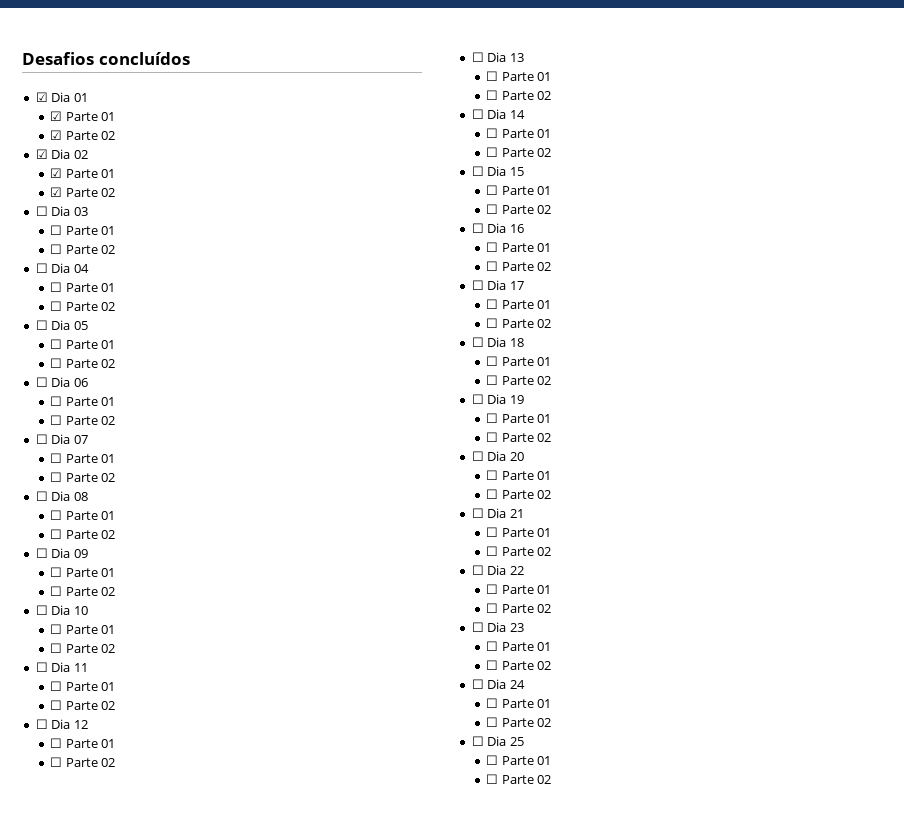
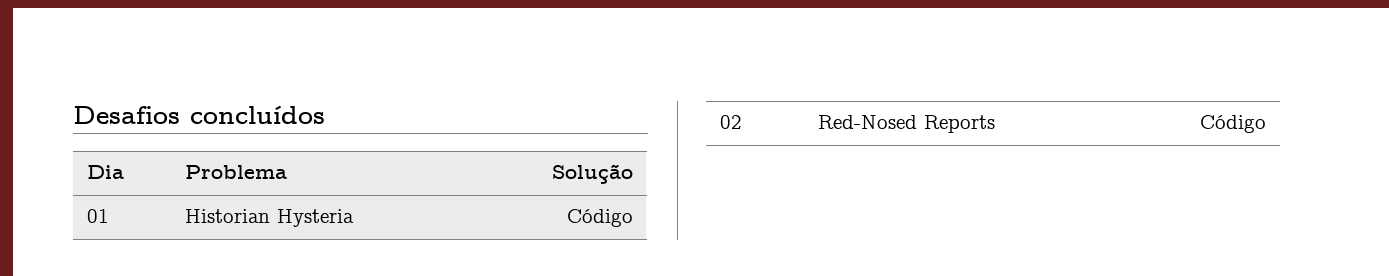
[35,92,88,102] [50,111,115,121] [50,130,115,140] [35,149,88,159] [50,168,115,178] [50,187,115,197] [35,206,88,216] [50,225,115,235] [50,244,115,254] [35,263,89,273] [50,282,115,292] [50,301,115,311] [35,320,88,330] [50,339,115,349] [50,358,115,368] [35,377,88,387] [50,396,115,406] [50,415,115,425] [35,434,88,444] [50,453,115,463] [50,472,115,482] [35,491,88,501] [50,510,115,520] [50,529,115,539] [35,548,88,558] [50,567,115,577] [50,586,115,596] [35,605,88,615] [50,624,115,634] [50,643,115,653] [35,662,88,672] [50,681,115,691] [50,700,115,710] [35,719,88,729] [50,738,115,748] [50,757,115,767] [471,52,524,62] [486,71,551,81] [486,90,551,100] [471,109,525,119] [486,128,551,138] [486,147,551,157] [471,166,524,176] [486,185,551,195] [486,204,551,214] [471,223,524,233] [486,242,551,252] [486,261,551,271] [471,280,524,290] [486,299,551,309] [486,318,551,328] [471,337,524,347] [486,356,551,366] [486,375,551,385] [471,394,524,404] [486,413,551,423] [486,432,551,442] [471,451,524,461] [486,470,551,480] [486,489,551,499] [471,508,524,518] [486,527,551,537] [486,546,551,556] [471,565,524,575] [486,584,551,594] [486,603,551,613] [471,622,524,632] [486,641,551,651] [486,660,551,670] [471,679,525,689] [486,698,551,708] [486,717,551,727] [471,736,524,746] [486,755,551,765] [486,774,551,784] // ☑ Dia 01 // ☑ Parte 01 // ☑ Parte 02 // ☑ Dia 02 // ☑ Parte 01 // ☑ Parte 02 // ☐ Dia 03 // ☐ Parte 01 // ☐ Parte 02 // ☐ Dia 04 // ☐ Parte 01 // ☐ Parte 02 // ☐ Dia 05 // ☐ Parte 01 // ☐ Parte 02 // ☐ Dia 06 // ☐ Parte 01 // ☐ Parte 02 // ☐ Dia 07 // ☐ Parte 01 // ☐ Parte 02 // ☐ Dia 08 // ☐ Parte 01 // ☐ Parte 02 // ☐ Dia 09 // ☐ Parte 01 // ☐ Parte 02 // ☐ Dia 10 // ☐ Parte 01 // ☐ Parte 02 // ☐ Dia 11 // ☐ Parte 01 // ☐ Parte 02 // ☐ Dia 12 // ☐ Parte 01 // ☐ Parte 02 // ☐ Dia 13 // ☐ Parte 01 // ☐ Parte 02 // ☐ Dia 14 // ☐ Parte 01 // ☐ Parte 02 // ☐ Dia 15 // ☐ Parte 01 // ☐ Parte 02 // ☐ Dia 16 // ☐ Parte 01 // ☐ Parte 02 // ☐ Dia 17 // ☐ Parte 01 // ☐ Parte 02 // ☐ Dia 18 // ☐ Parte 01 // ☐ Parte 02 // ☐ Dia 19 // ☐ Parte 01 // ☐ Parte 02 // ☐ Dia 20 // ☐ Parte 01 // ☐ Parte 02 // ☐ Dia 21 // ☐ Parte 01 // ☐ Parte 02 // ☐ Dia 22 // ☐ Parte 01 // ☐ Parte 02 // ☐ Dia 23 // ☐ Parte 01 // ☐ Parte 02 // ☐ Dia 24 // ☐ Parte 01 // ☐ Parte 02 // ☐ Dia 25 // ☐ Parte 01 // ☐ Parte 02 -> [86,165,124,179] [184,165,287,179] [552,164,634,184] [86,209,109,223] [184,209,354,227] [567,209,634,227] [719,115,742,129] [817,115,995,133] [1200,115,1267,133] // Dia | Problema | Solução // 01 | Historian Hysteria | Código // 02 | Red-Nosed Reports | Código

